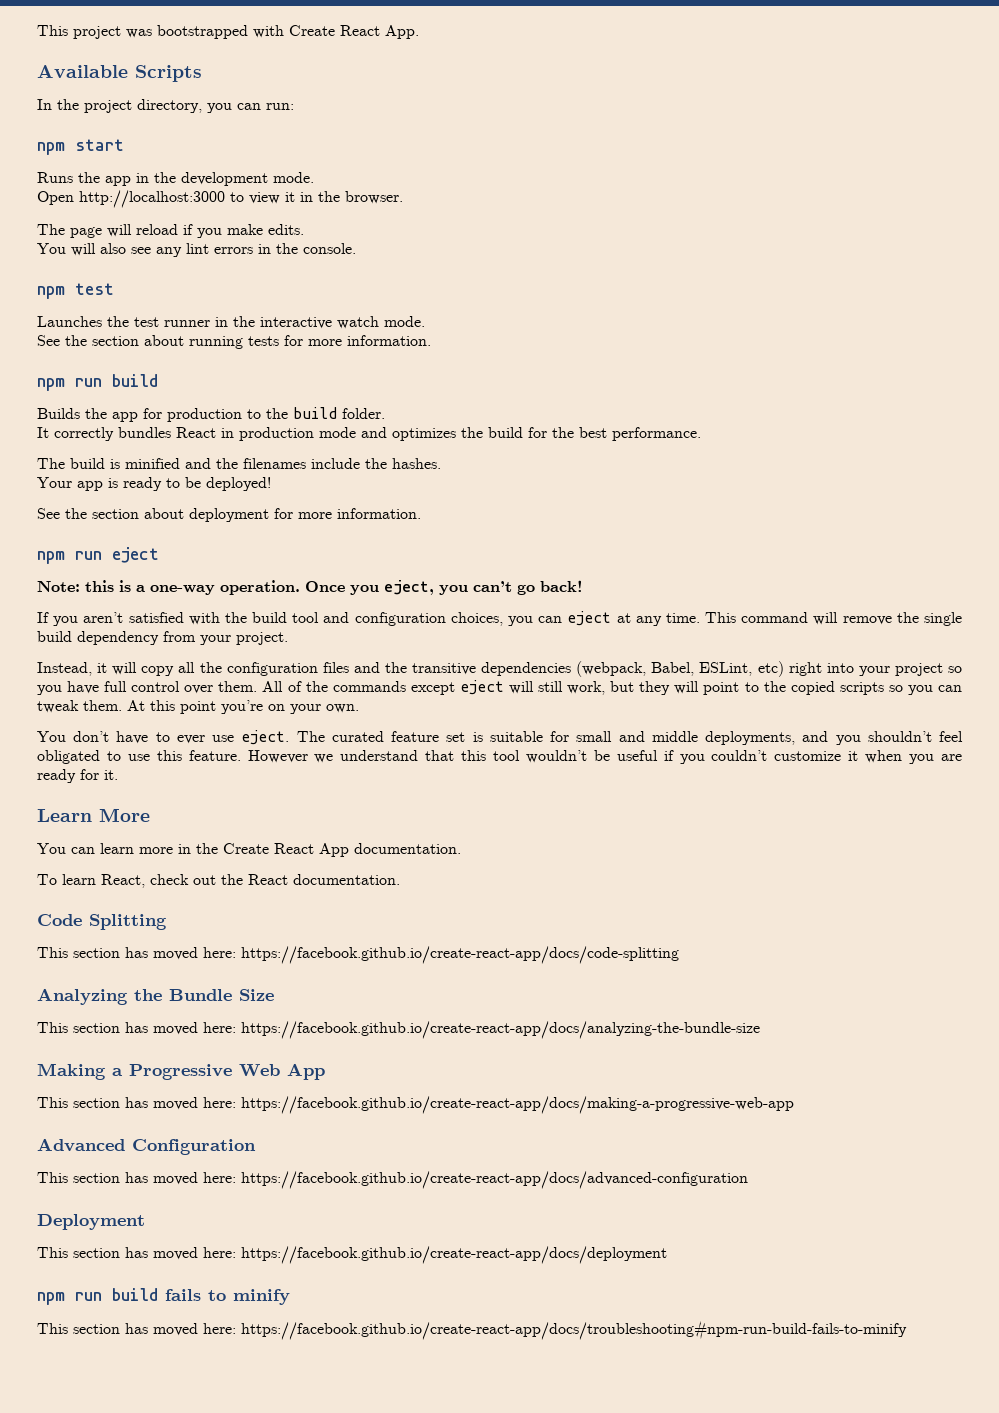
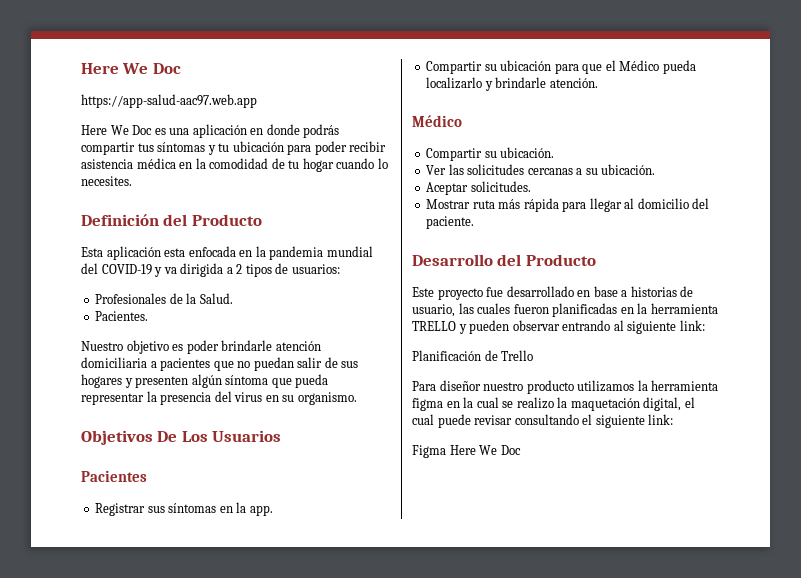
[37,25,419,39] [37,65,202,82] [37,99,294,113] [37,139,124,155] [37,172,314,186] [37,190,403,208] [37,224,304,238] [37,243,356,257] [37,283,114,299] [37,316,425,329] [37,335,431,349] [37,374,158,391] [37,407,385,422] [37,427,701,441] [37,458,441,469] [37,477,271,491] [37,508,421,522] [37,547,159,564] [37,580,583,595] [37,611,962,626] [37,631,288,645] [37,661,963,677] [37,680,963,695] [37,700,359,714] [37,730,963,745] [37,750,963,764] [37,769,118,783] [37,808,150,822] [37,843,461,857] [37,874,400,888] [37,914,167,930] [37,946,679,964] [37,988,274,1005] [37,1021,760,1039] [37,1063,325,1080] [37,1096,794,1114] [37,1138,256,1155] [37,1171,748,1189] [37,1214,145,1230] [37,1246,667,1264] [37,1288,290,1305] [37,1320,907,1340] This project was bootstrapped with Create React App. // Available Scripts // In the project directory, you can run: // npm start // Runs the app in the development mode. // Open http://localhost:3000 to view it in the browser. // The page will reload if you make edits. // You will also see any lint errors in the console. // npm test // Launches the test runner in the interactive watch mode. // See the section about running tests for more information. // npm run build // Builds the app for production to the build folder. // It correctly bundles React in production mode and optimizes the build for the best performance. // The build is minified and the filenames include the hashes. // Your app is ready to be deployed! // See the section about deployment for more information. // npm run eject // Note: this is a one-way operation. Once you eject, you can’t go back! // If you aren’t satisfied with the build tool and configuration choices, you can eject at any time. This command will remove the single build dependency from your project. // Instead, it will copy all the configuration files and the transitive dependencies (webpack, Babel, ESLint, etc) right into your project so you have full control over them. All of the commands except eject will still work, but they will point to the copied scripts so you can tweak them. At this point you’re on your own. // You don’t have to ever use eject. The curated feature set is suitable for small and middle deployments, and you shouldn’t feel obligated to use this feature. However we understand that this tool wouldn’t be useful if you couldn’t customize it when you are ready for it. // Learn More // You can learn more in the Create React App documentation. // To learn React, check out the React documentation. // Code Splitting // This section has moved here: https://facebook.github.io/create-react-app/docs/code-splitting // Analyzing the Bundle Size // This section has moved here: https://facebook.github.io/create-react-app/docs/analyzing-the-bundle-size // Making a Progressive Web App // This section has moved here: https://facebook.github.io/create-react-app/docs/making-a-progressive-web-app // Advanced Configuration // This section has moved here: https://facebook.github.io/create-react-app/docs/advanced-configuration // Deployment // This section has moved here: https://facebook.github.io/create-react-app/docs/deployment // npm run build fails to minify // This section has moved here: https://facebook.github.io/create-react-app/docs/troubleshooting#npm-run-build-fails-to-minify -> [81,63,181,74] [81,94,257,108] [81,124,340,138] [81,141,387,155] [81,158,388,172] [81,176,132,186] [81,214,262,226] [81,246,373,260] [81,263,340,277] [95,293,233,304] [95,311,149,321] [81,340,321,354] [81,357,359,371] [81,374,329,388] [81,391,357,405] [81,430,282,445] [81,470,147,482] [95,502,273,516] [426,60,696,74] [426,77,598,91] [412,115,462,127] [426,147,555,161] [426,164,656,175] [426,181,531,195] [426,198,710,212] [426,216,475,229] [412,254,596,266] [412,286,694,300] [412,303,718,317] [412,320,705,334] [412,350,534,361] [412,380,719,394] [412,397,695,411] [412,414,674,428] [412,445,521,458] Here We Doc // https://app-salud-aac97.web.app // Here We Doc es una aplicación en donde podrás compartir tus síntomas y tu ubicación para poder recibir asistencia médica en la comodidad de tu hogar cuando lo necesites. // Definición del Producto // Esta aplicación esta enfocada en la pandemia mundial del COVID-19 y va dirigida a 2 tipos de usuarios: // Profesionales de la Salud. // Pacientes. // Nuestro objetivo es poder brindarle atención domiciliaria a pacientes que no puedan salir de sus hogares y presenten algún síntoma que pueda representar la presencia del virus en su organismo. // Objetivos De Los Usuarios // Pacientes // Registrar sus síntomas en la app. // Compartir su ubicación para que el Médico pueda localizarlo y brindarle atención. // Médico // Compartir su ubicación. // Ver las solicitudes cercanas a su ubicación. // Aceptar solicitudes. // Mostrar ruta más rápida para llegar al domicilio del paciente. // Desarrollo del Producto // Este proyecto fue desarrollado en base a historias de usuario, las cuales fueron planificadas en la herramienta TRELLO y pueden observar entrando al siguiente link: // Planificación de Trello // Para diseñor nuestro producto utilizamos la herramienta figma en la cual se realizo la maquetación digital, el cual puede revisar consultando el siguiente link: // Figma Here We Doc

